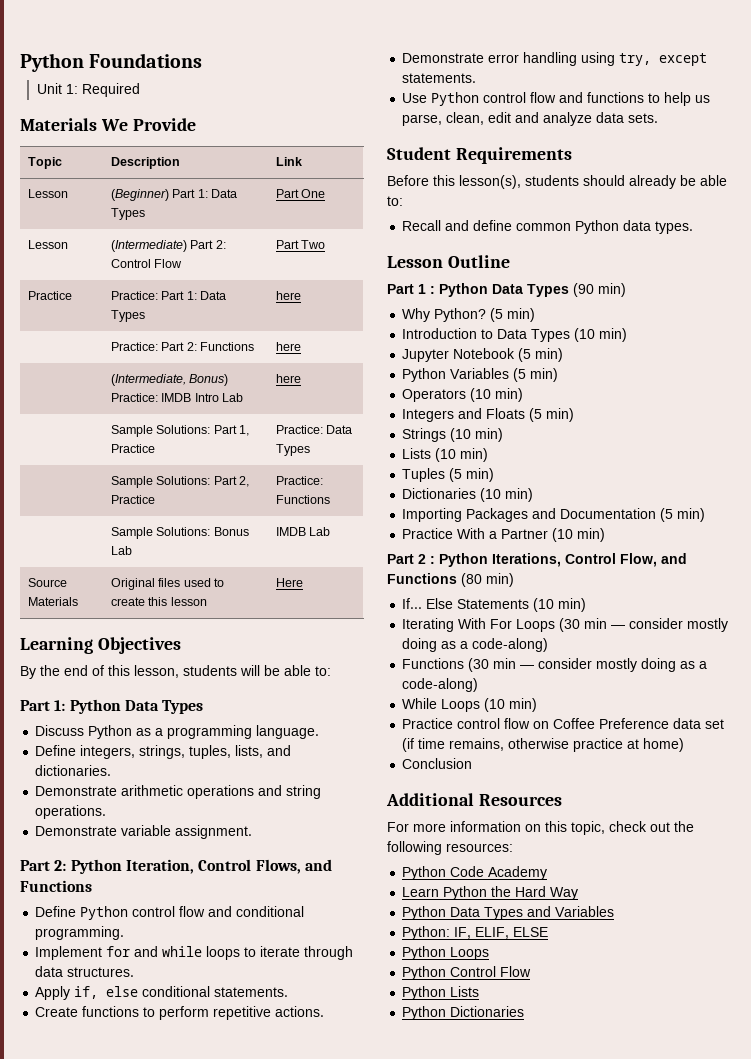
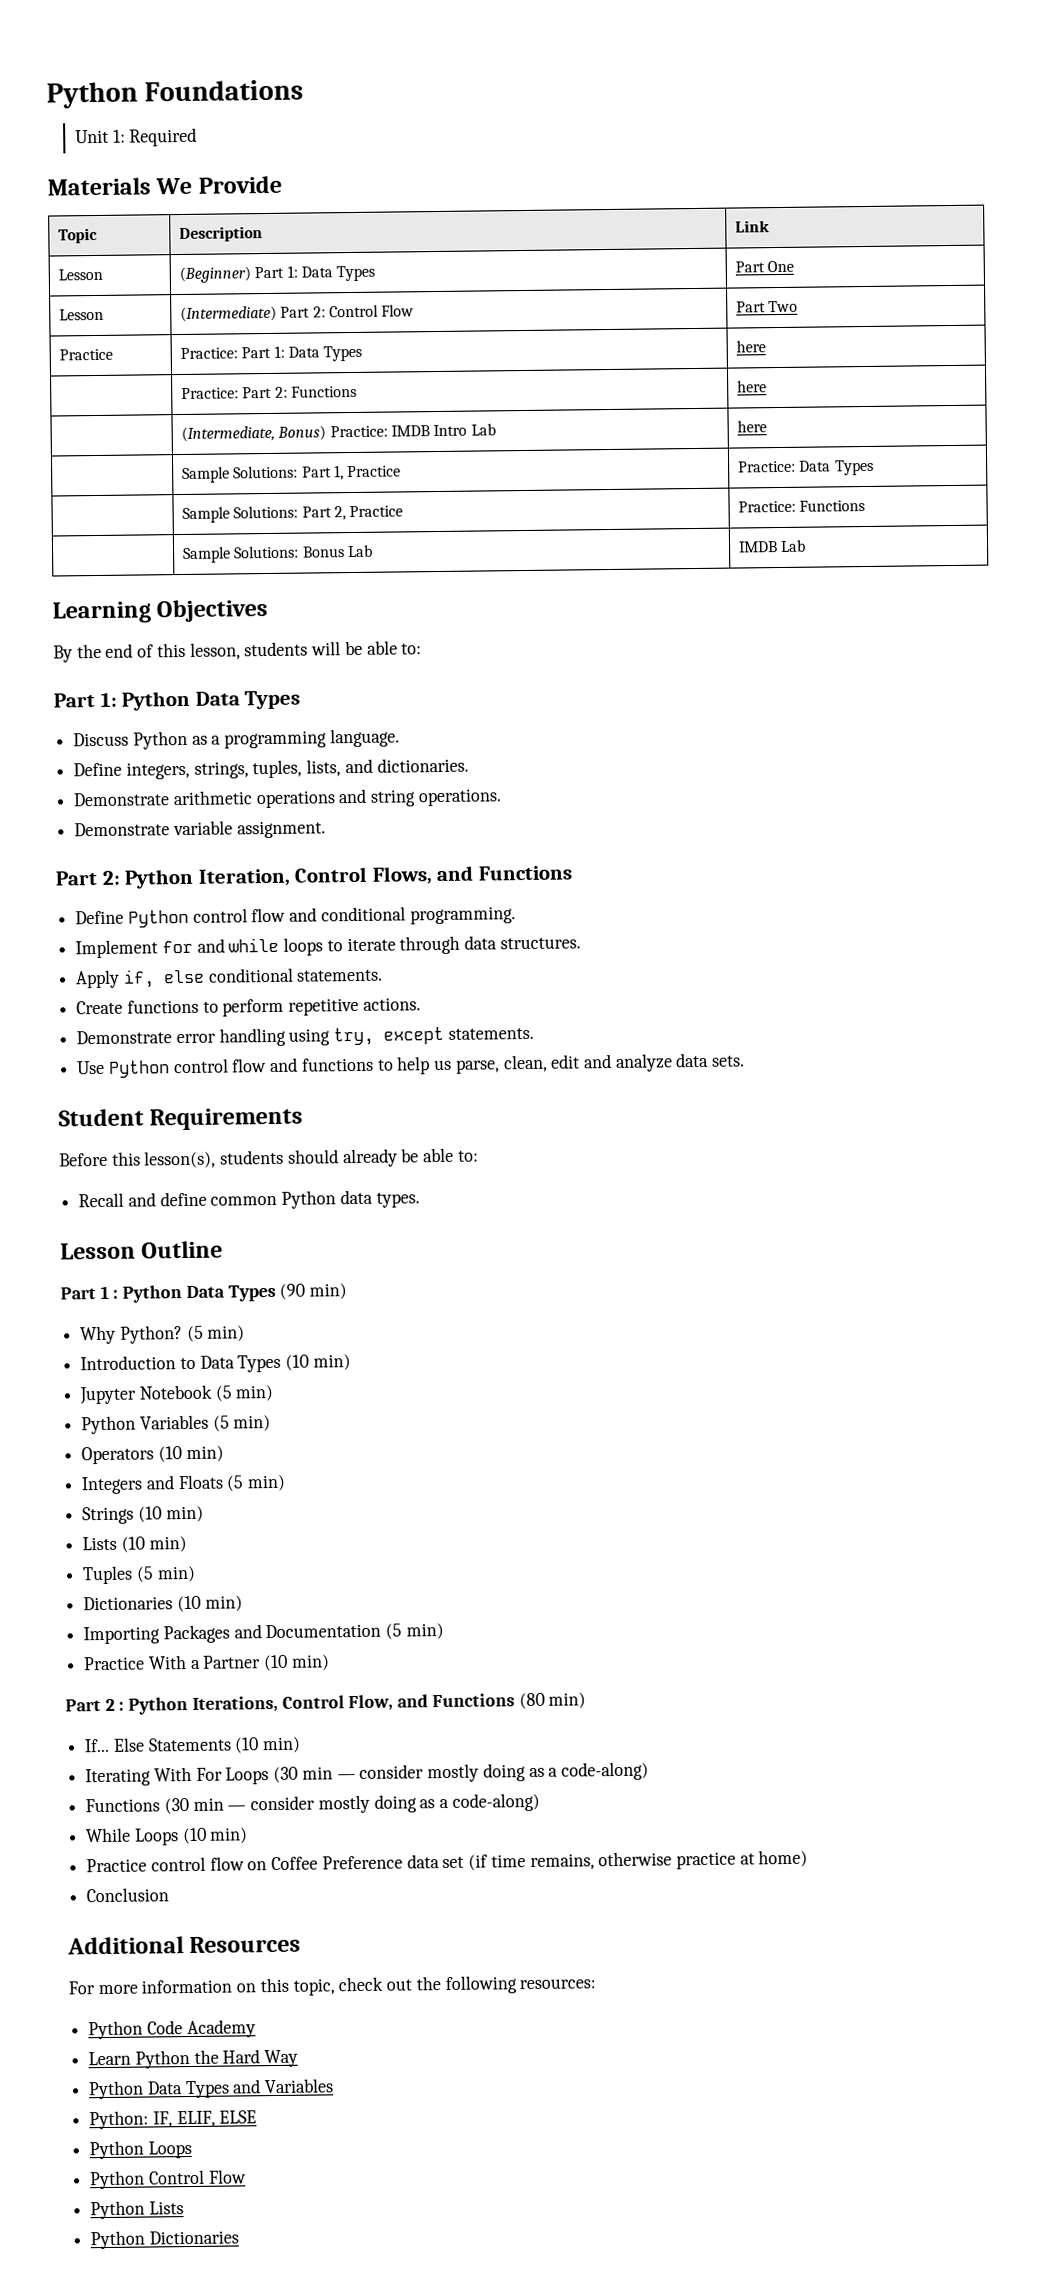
[27,578,67,587] [27,597,78,606] [110,578,224,590] [110,597,207,606] [275,578,303,587] // Source Materials | Original files used to create this lesson | Here -> (807, 545) none

